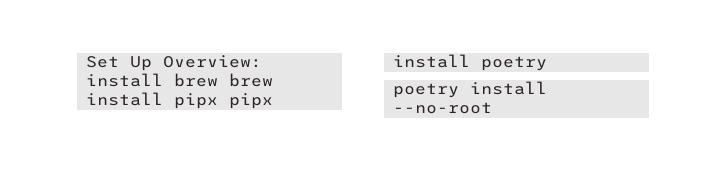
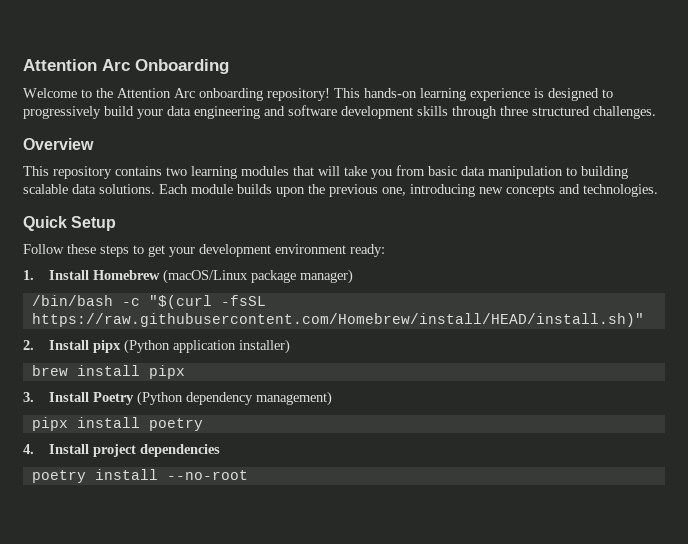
[86,55,263,71] [86,73,274,87] [86,92,219,109] Set Up Overview: install brew brew install pipx -> [23,59,229,74] [23,88,613,101] [23,105,656,119] [23,138,94,150] [23,165,628,179] [23,184,658,197] [23,216,117,231] [23,244,385,257] [23,269,353,284] [31,295,266,309] [31,313,644,327] [23,339,290,354] [31,365,185,379] [23,391,332,406] Attention Arc Onboarding // Welcome to the Attention Arc onboarding repository! This hands-on learning experience is designed to progressively build your data engineering and software development skills through three structured challenges. // Overview // This repository contains two learning modules that will take you from basic data manipulation to building scalable data solutions. Each module builds upon the previous one, introducing new concepts and technologies. // Quick Setup // Follow these steps to get your development environment ready: // 1. Install Homebrew (macOS/Linux package manager) // /bin/bash -c "$(curl -fsSL https://raw.githubusercontent.com/Homebrew/install/HEAD/install.sh)" // 2. Install pipx (Python application installer) // brew install pipx // 3. Install Poetry (Python dependency management) //
(548, 63) none -> [23,444,220,457] // 4. Install project dependencies

